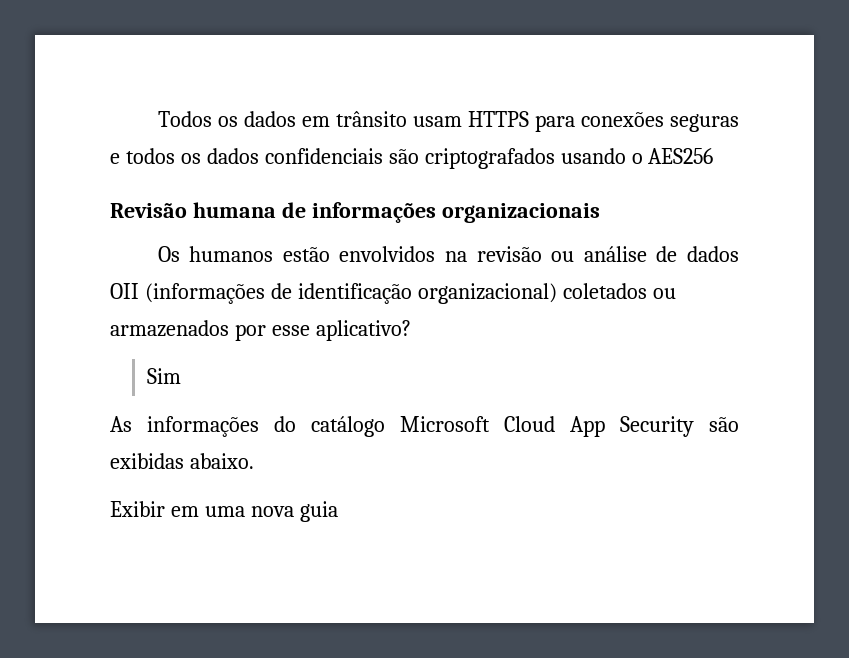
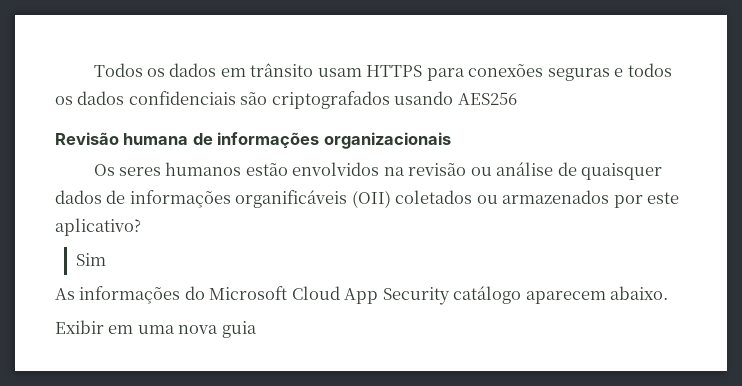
[631,153,643,164] o -> (454, 98) none
(180, 254) none -> [118,167,161,176] seres
[687,246,739,262] [110,283,557,304] dados OII (informações de identificação organizacional) -> [581,163,663,180] [55,190,391,208] quaisquer dados de informações organificáveis (OII)
[271,325,310,336] esse -> [647,192,680,204] este
[311,416,385,437] catálogo -> (205, 293) none
[709,417,739,432] [110,453,184,469] são exibidas -> [453,286,606,304] catálogo aparecem

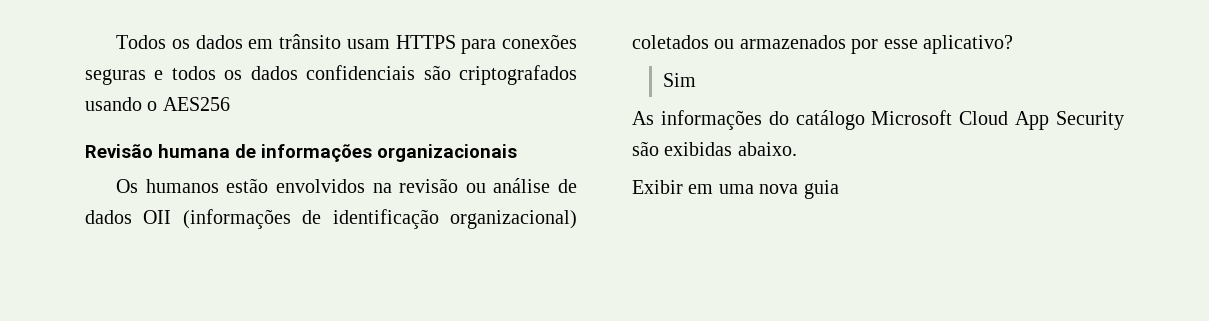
(454, 98) none -> [147,101,158,111] o
[118,167,161,176] seres -> (139, 186) none
[581,163,663,180] [55,190,391,208] quaisquer dados de informações organificáveis (OII) -> [85,209,577,229] dados OII (informações de identificação organizacional)
[647,192,680,204] este -> [883,39,918,49] esse
(205, 293) none -> [795,110,865,130] catálogo
[453,286,606,304] catálogo aparecem -> [632,141,733,156] são exibidas

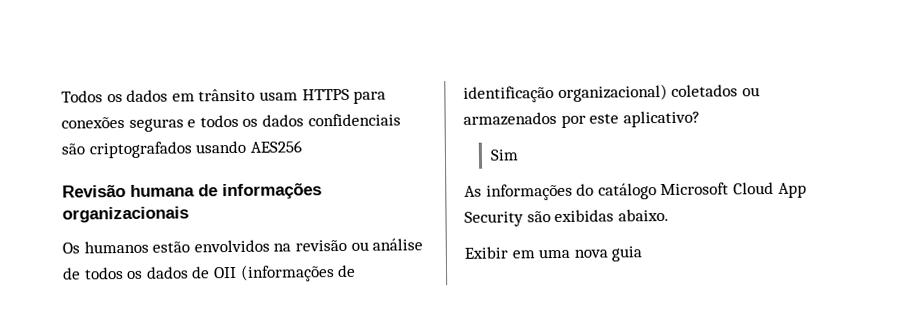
[147,101,158,111] o -> (247, 147) none
[85,210,132,224] dados -> [83,266,211,280] todos os dados de
[883,39,918,49] esse -> [589,113,620,124] este

